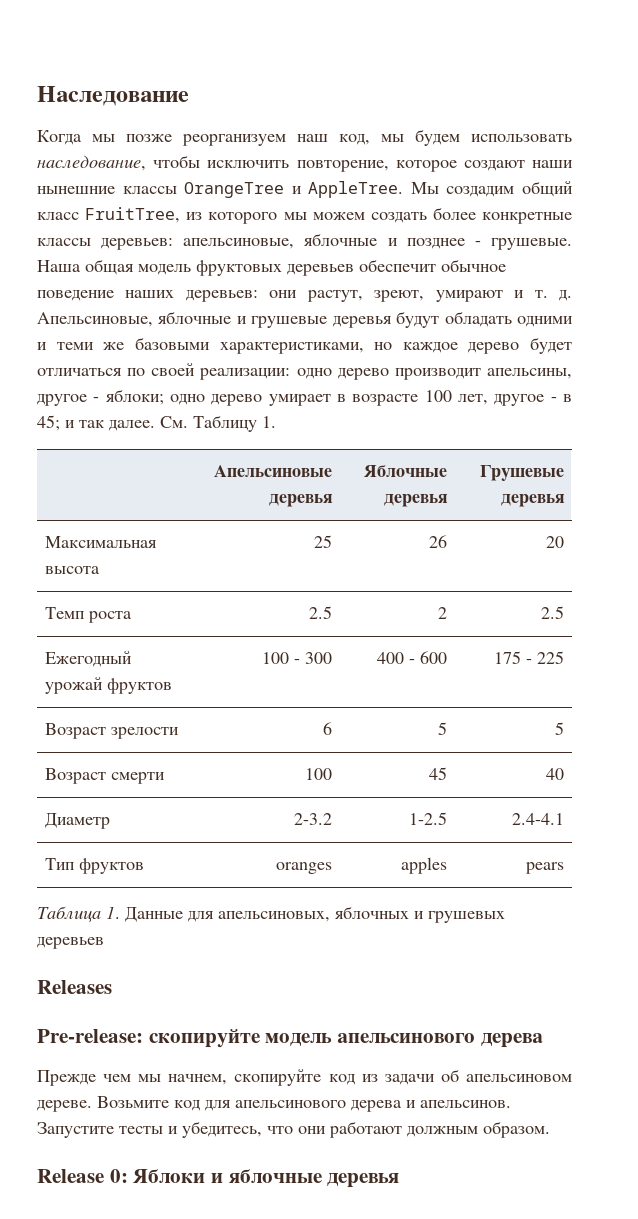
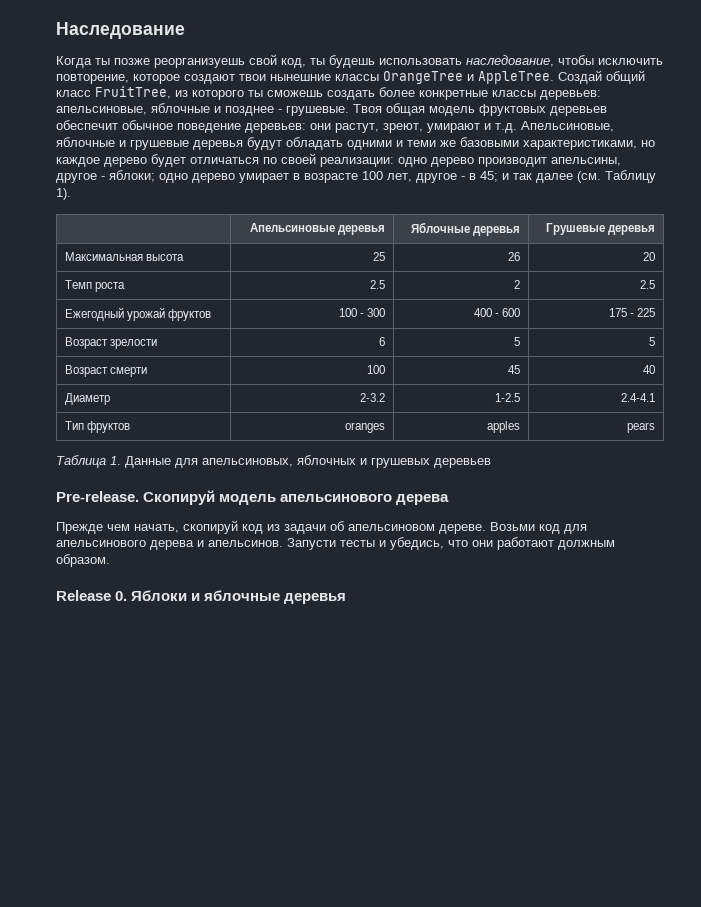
[92,129,460,146] мы позже реорганизуем наш код, мы будем -> [95,54,375,68] ты позже реорганизуешь свой код, ты будешь
[532,160,573,168] наши -> [239,74,266,81] твои
[410,182,515,197] Мы создадим -> [558,70,602,84] Создай
[283,212,365,220] мы можем -> [248,90,323,97] ты сможешь
[37,260,81,272] Наша -> [353,104,382,113] Твоя
[125,290,175,298] наших -> (241, 128) none
[534,290,573,301] т. д. -> [495,123,517,133] т.д.
[109,415,276,432] далее. См. Таблицу 1. -> [536,170,656,183] [56,188,71,200] далее (см. Таблицу 1).
[37,980,112,994] [37,1029,260,1048] Releases // Pre-release: скопируйте -> [56,490,216,505] Pre-release. Скопируй
[138,1069,322,1086] мы начнем, скопируйте -> [134,520,238,534] начать, скопируй
[97,1096,169,1108] Возьмите -> [490,522,535,531] Возьми
[37,1122,114,1138] Запустите -> [287,538,336,550] Запусти
[182,1121,262,1138] убедитесь, -> [390,537,444,550] убедись,
[109,1169,128,1183] 0: -> [115,591,128,601] 0.

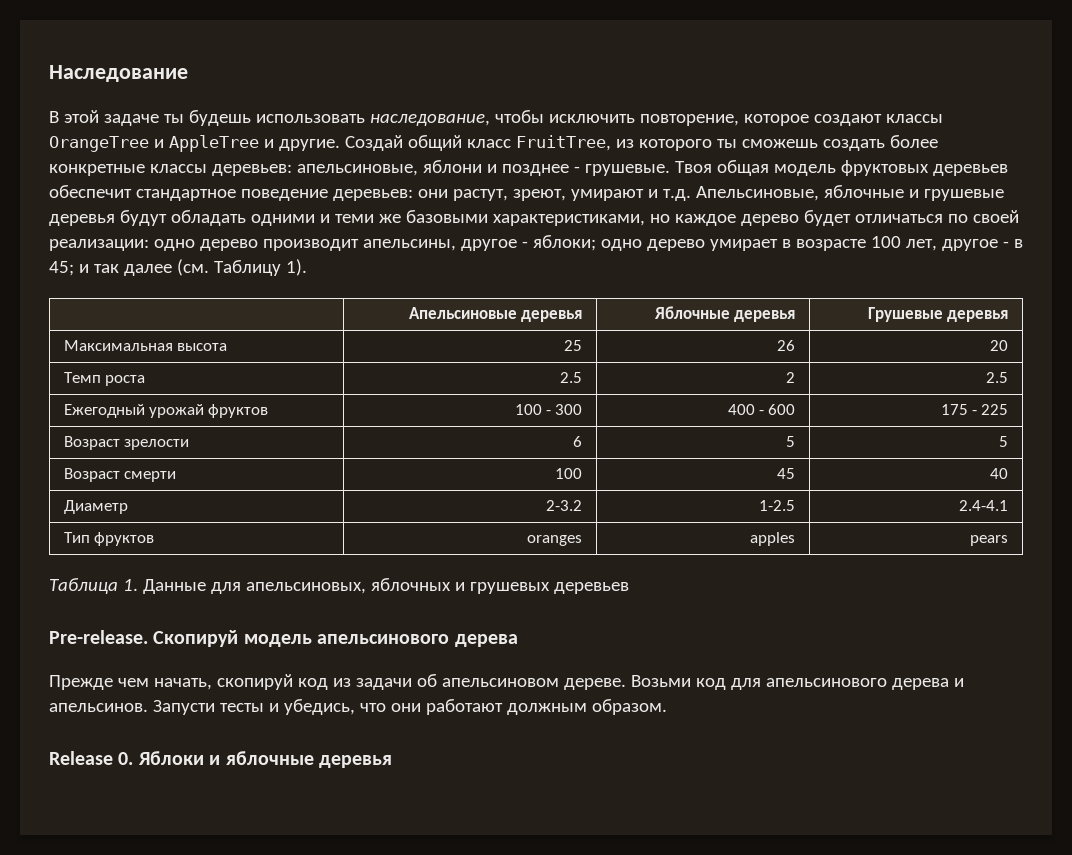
[56,54,306,68] Когда ты позже реорганизуешь свой код, -> [49,110,159,126] В этой задаче
[239,74,331,81] твои нынешние -> (882, 120) none
[478,71,554,84] AppleTree. -> [168,135,340,152] AppleTree и другие.
[151,103,210,113] яблочные -> [422,160,482,173] яблони
[122,120,173,130] обычное -> [135,189,236,201] стандартное

